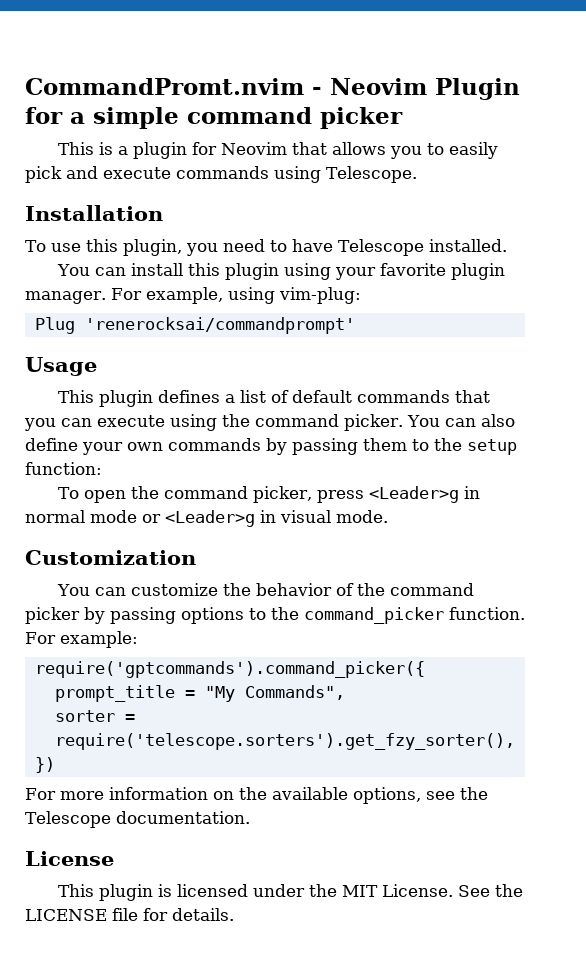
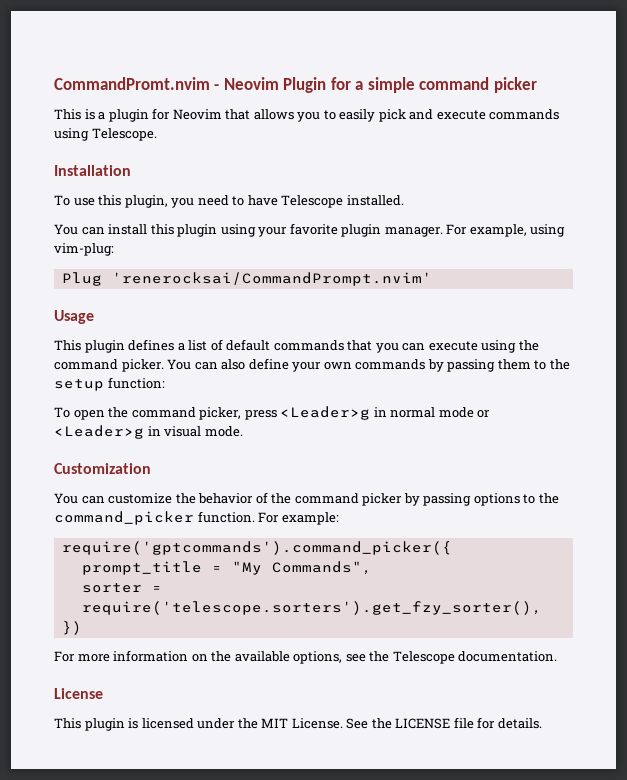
[84,317,355,334] 'renerocksai/commandprompt' -> [111,272,432,286] 'renerocksai/CommandPrompt.nvim'

